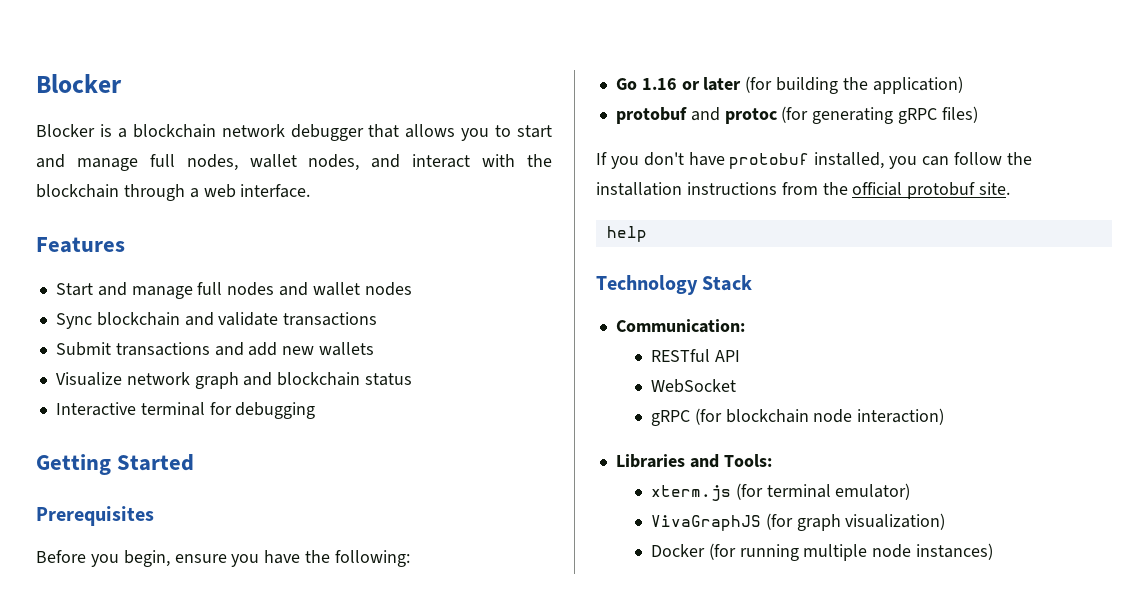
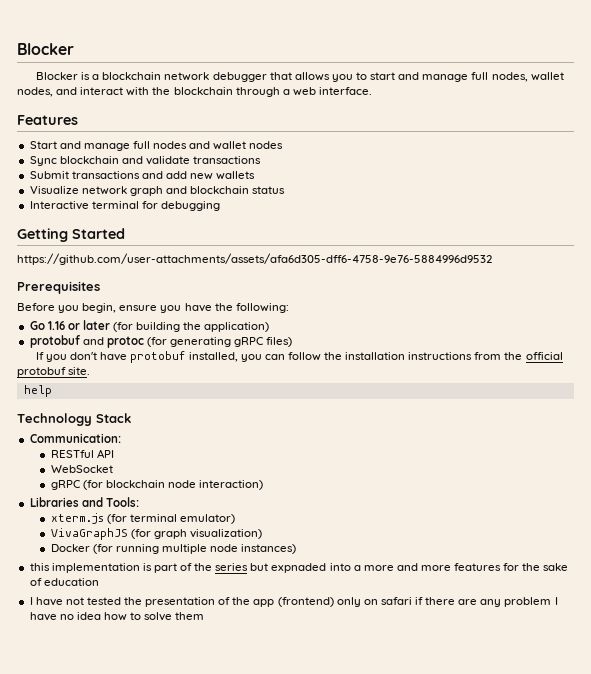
(195, 462) none -> [17,253,492,265] // https://github.com/user-attachments/assets/afa6d305-dff6-4758-9e76-5884996d9532
(994, 551) none -> [29,563,569,573] [29,578,99,586] [29,597,558,607] [29,612,205,621] // this implementation is part of the series but expnaded into a more and more features for the sake of education // I have not tested the presentation of the app (frontend) only on safari if there are any problem I have no idea how to solve them

